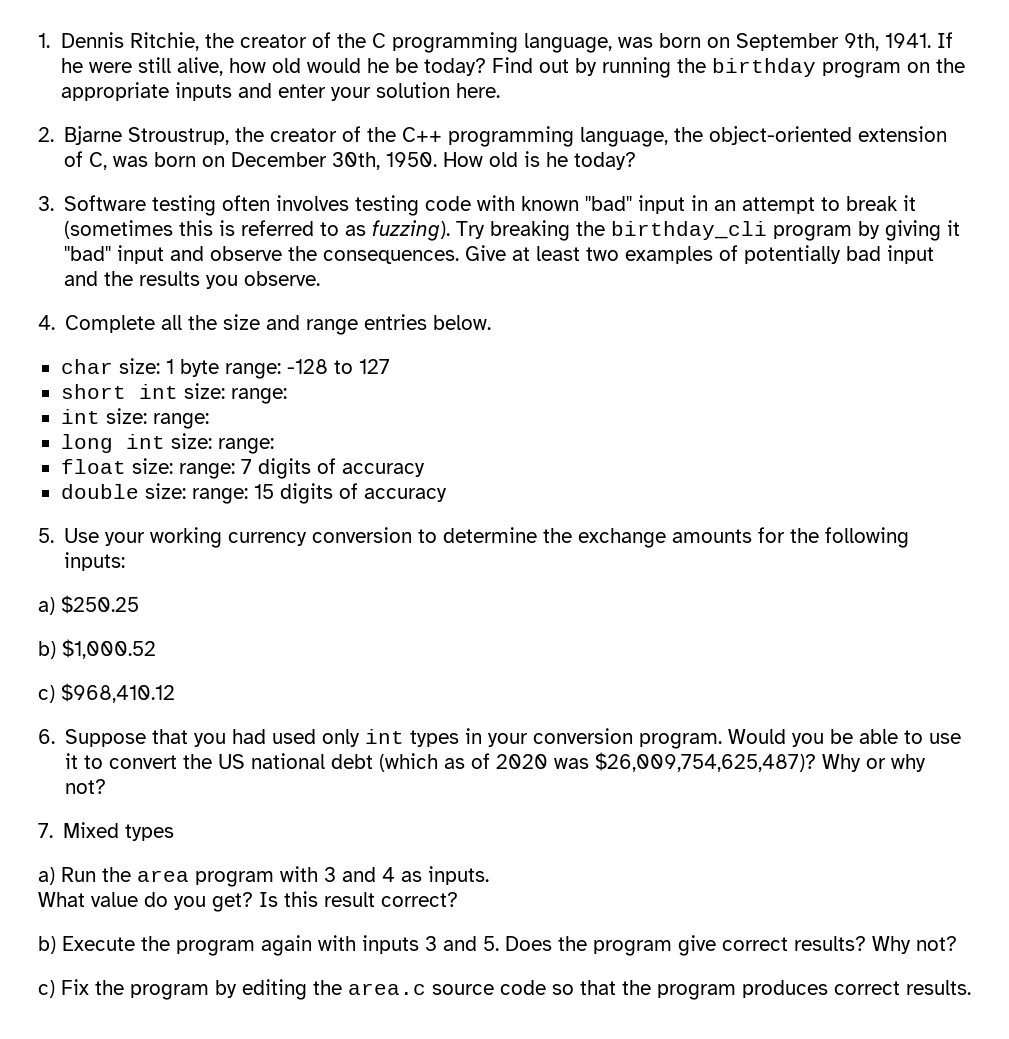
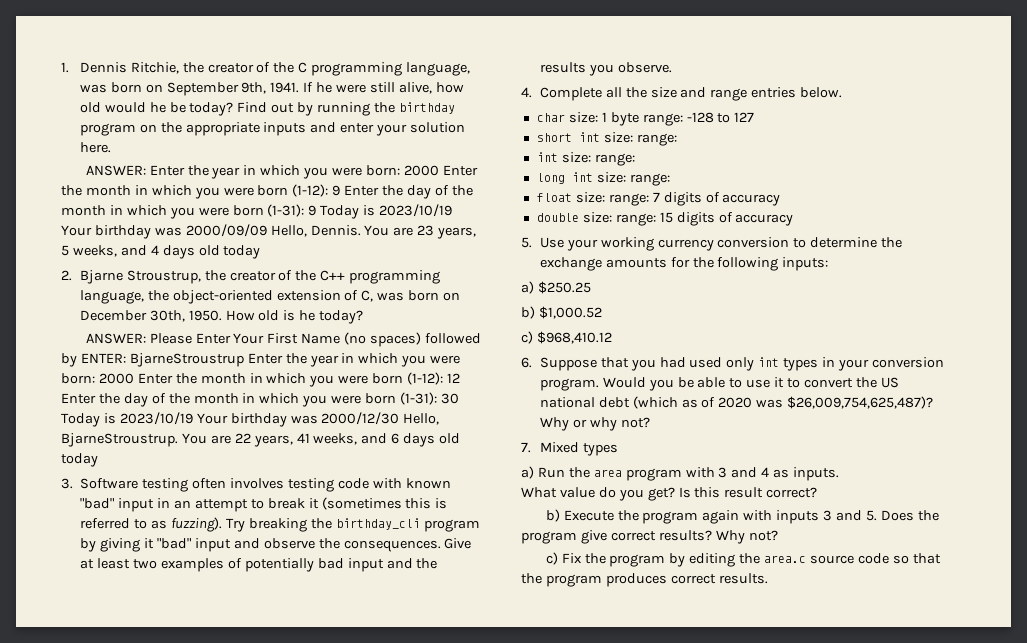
(501, 90) none -> [85,165,478,179] [61,184,473,199] [61,204,453,219] [61,224,477,239] [61,245,261,259] // ANSWER: Enter the year in which you were born: 2000 Enter the month in which you were born (1-12): 9 Enter the day of the month in which you were born (1-31): 9 Today is 2023/10/19 Your birthday was 2000/09/09 Hello, Dennis. You are 23 years, 5 weeks, and 4 days old today
(637, 161) none -> [85,332,482,347] [61,353,461,367] [61,372,461,387] [61,392,459,407] [61,412,440,427] [61,433,461,447] [61,453,98,467] // ANSWER: Please Enter Your First Name (no spaces) followed by ENTER: BjarneStroustrup Enter the year in which you were born: 2000 Enter the month in which you were born (1-12): 12 Enter the day of the month in which you were born (1-31): 30 Today is 2023/10/19 Your birthday was 2000/12/30 Hello, BjarneStroustrup. You are 22 years, 41 weeks, and 6 days old today

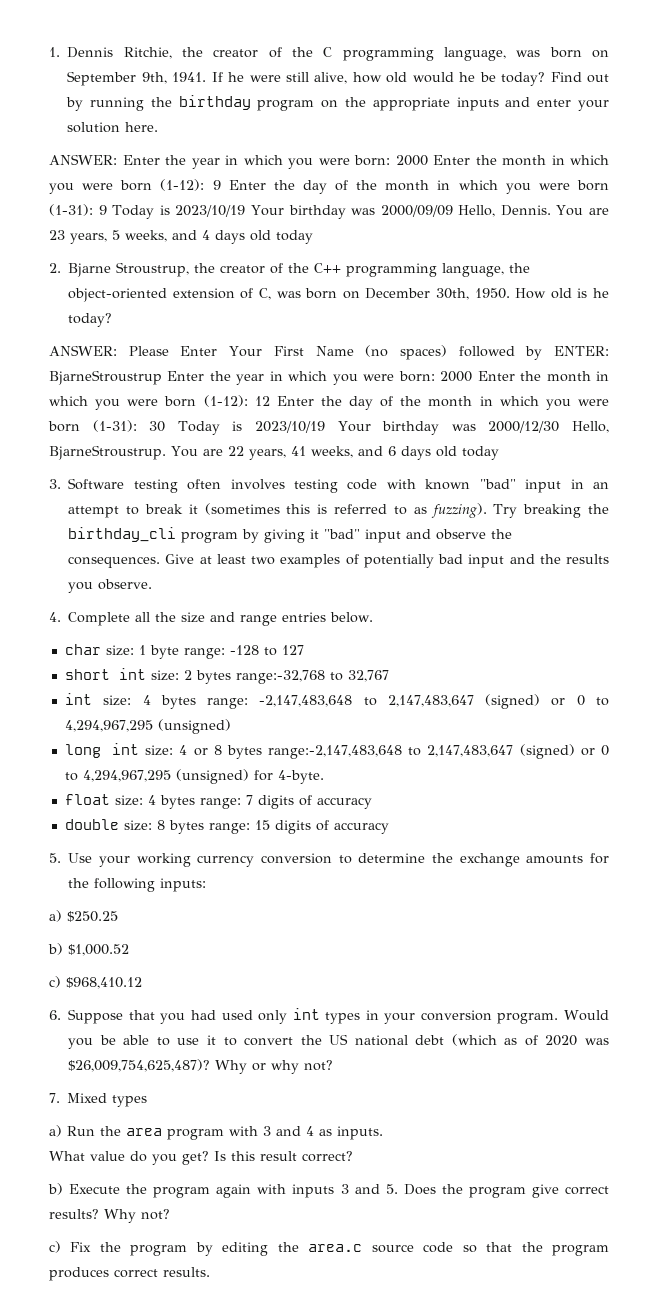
[636,133,677,146] [536,152,635,166] [536,172,670,186] range: // int size: range: // long int size: range: -> [183,670,389,684] [64,693,609,709] [64,719,231,734] [64,743,609,759] [64,769,324,784] 2 bytes range:-32,768 to 32,767 // int size: 4 bytes range: -2,147,483,648 to 2,147,483,647 (signed) or 0 to 4,294,967,295 (unsigned) // long int size: 4 or 8 bytes range:-2,147,483,648 to 2,147,483,647 (signed) or 0 to 4,294,967,295 (unsigned) for 4-byte.
(605, 197) none -> [147,795,195,809] 4 bytes
(612, 217) none -> [156,820,204,834] 8 bytes

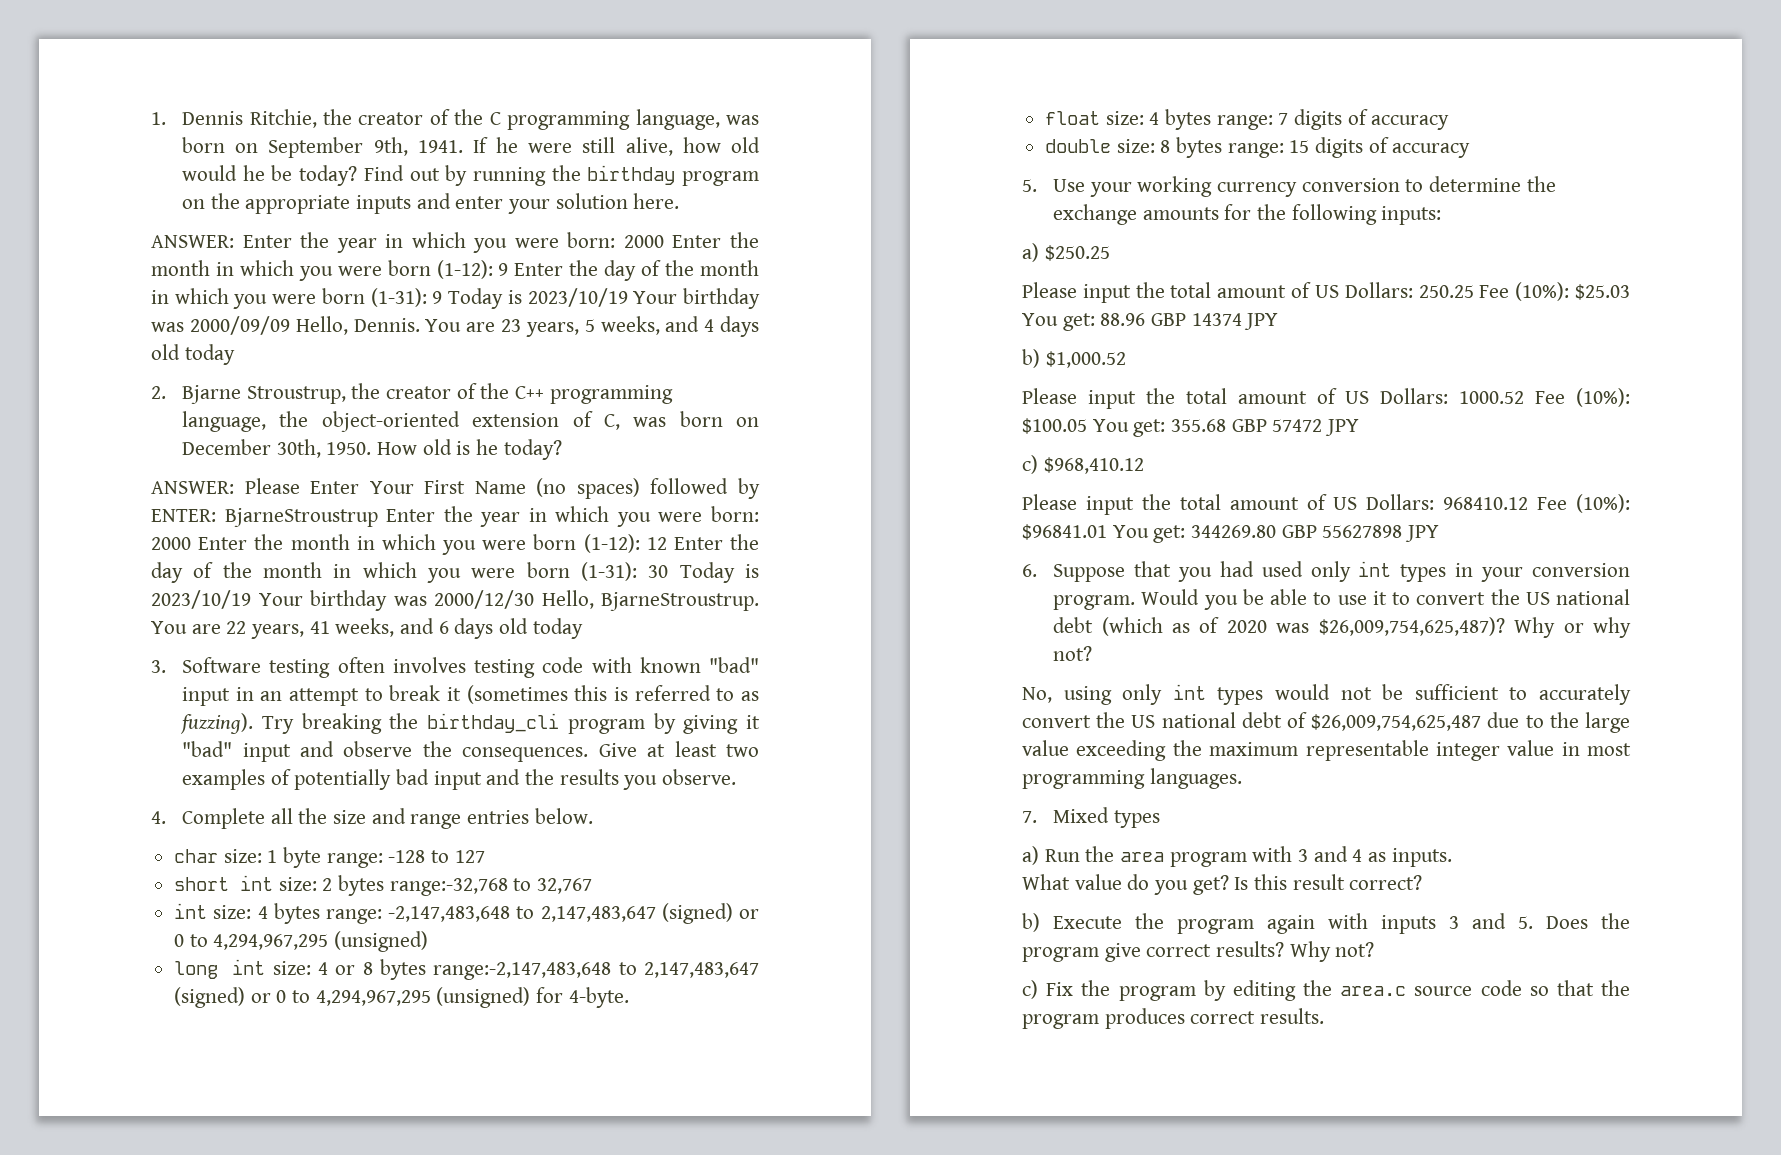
[48,943,129,956] [49,976,142,989] b) $1,000.52 // c) $968,410.12 -> [1022,282,1630,303] [1022,313,1279,331] [1022,349,1126,368] [1022,388,1630,409] [1022,418,1360,437] [1022,455,1144,474] [1022,494,1630,515] [1022,524,1440,543] Please input the total amount of US Dollars: 250.25 Fee (10%): $25.03 You get: 88.96 GBP 14374 JPY // b) $1,000.52 // Please input the total amount of US Dollars: 1000.52 Fee (10%): $100.05 You get: 355.68 GBP 57472 JPY // c) $968,410.12 // Please input the total amount of US Dollars: 968410.12 Fee (10%): $96841.01 You get: 344269.80 GBP 55627898 JPY
(334, 1065) none -> [1022,684,1631,705] [1022,712,1630,733] [1022,740,1631,761] [1022,768,1242,789] // No, using only int types would not be sufficient to accurately convert the US national debt of $26,009,754,625,487 due to the large value exceeding the maximum representable integer value in most programming languages.

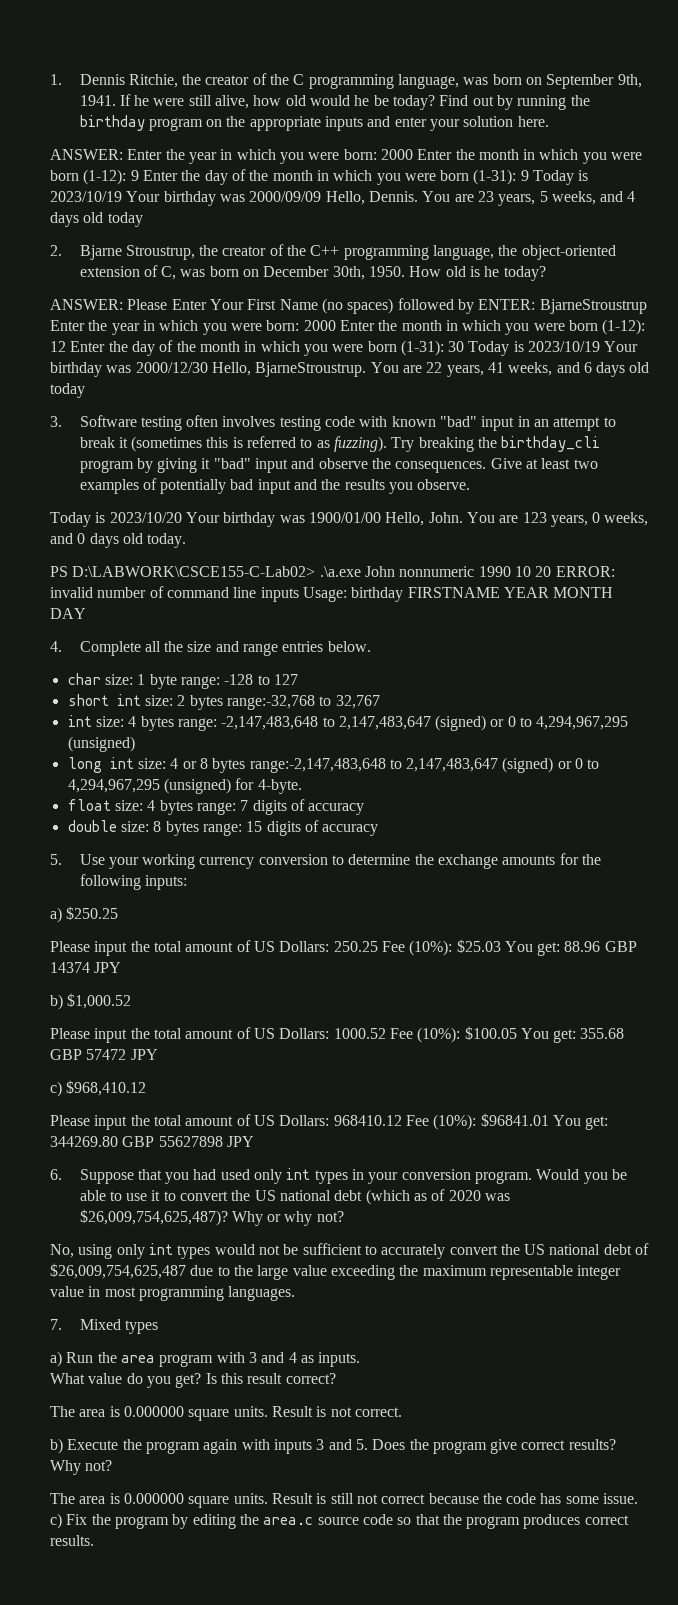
(737, 777) none -> [50,512,649,527] [50,533,187,548] [50,566,615,577] [50,586,614,602] [50,608,86,619] // Today is 2023/10/20 Your birthday was 1900/01/00 Hello, John. You are 123 years, 0 weeks, and 0 days old today. // PS D:\LABWORK\CSCE155-C-Lab02> .\a.exe John nonnumeric 1990 10 20 ERROR: invalid number of command line inputs Usage: birthday FIRSTNAME YEAR MONTH DAY
(1423, 882) none -> [50,1406,402,1421] // The area is 0.000000 square units. Result is not correct.
(1375, 949) none -> [50,1493,639,1508] The area is 0.000000 square units. Result is still not correct because the code has some issue.

